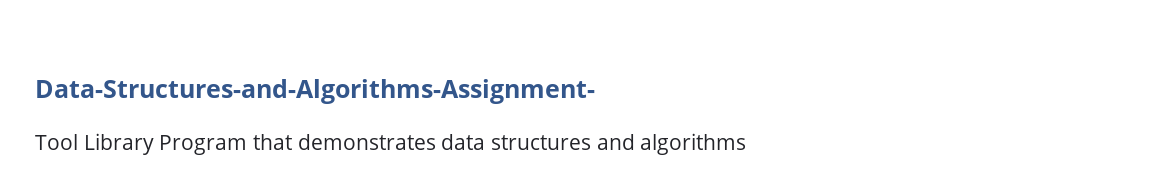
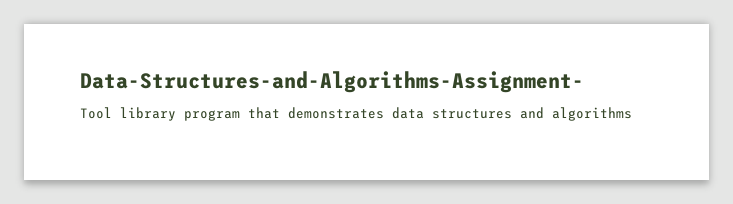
[83,133,248,155] Library Program -> [120,107,240,121] library program

